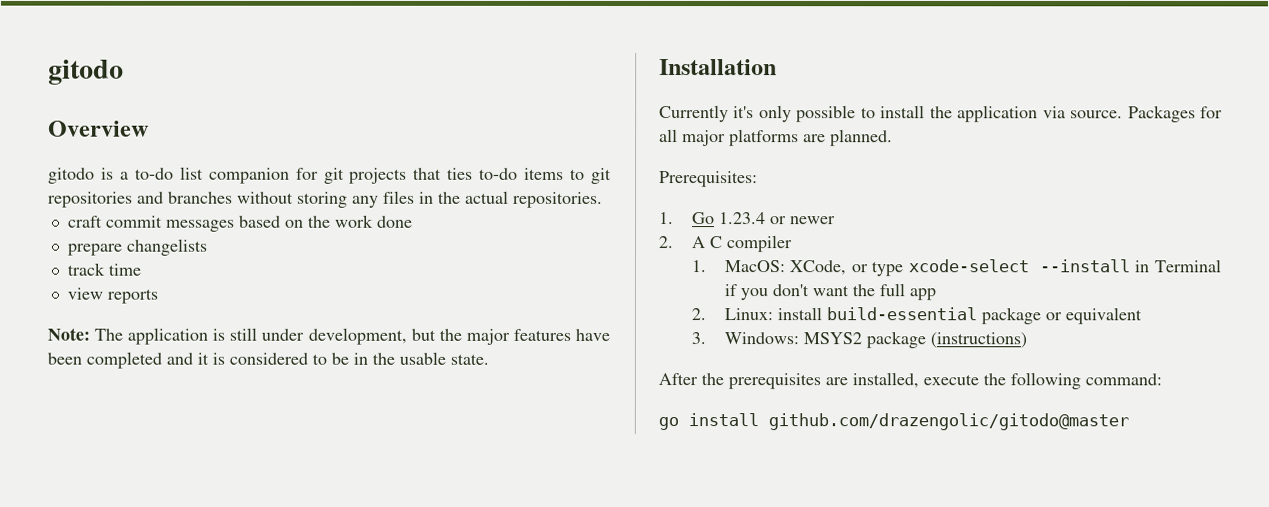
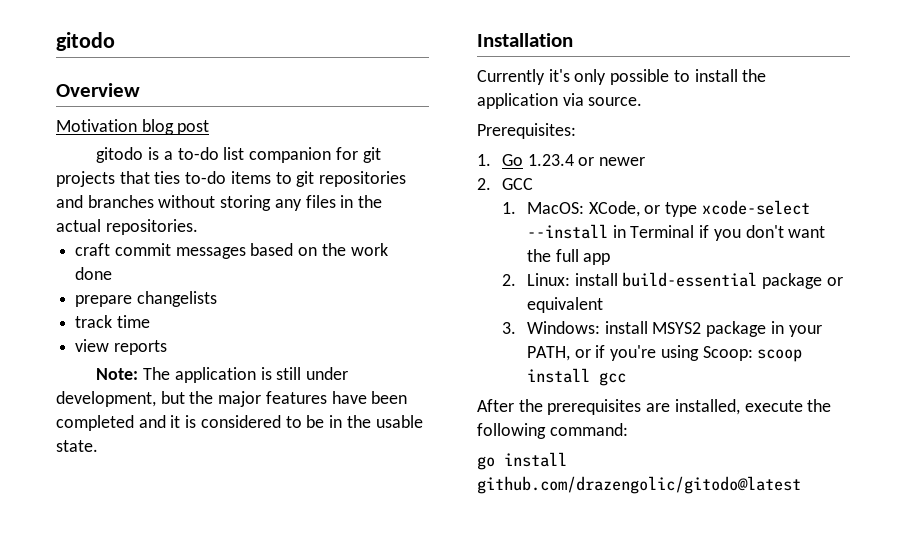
(149, 128) none -> [56,119,210,135] // Motivation blog post
[1127,105,1223,123] [659,129,893,147] Packages for all major platforms are planned. -> (643, 101) none
[691,235,793,253] A C compiler -> [502,178,534,190] GCC
(799, 338) none -> [604,321,648,334] install
[929,332,1027,349] (instructions) -> [770,321,822,337] [527,345,803,362] [527,368,627,386] in your PATH, or if you're using Scoop: scoop install gcc
[768,413,1129,431] github.com/drazengolic/gitodo@master -> [477,476,801,494] github.com/drazengolic/gitodo@latest

